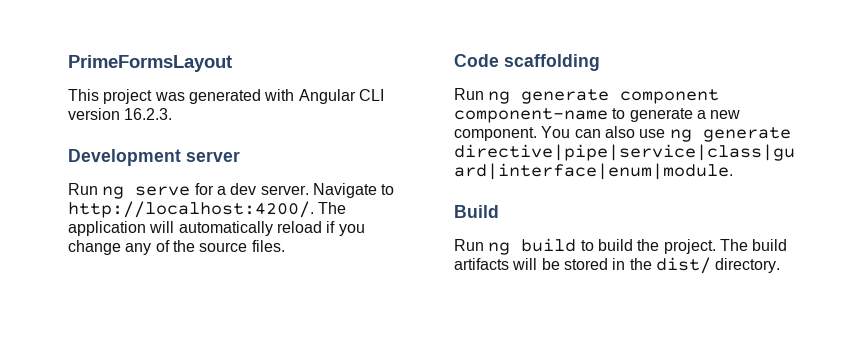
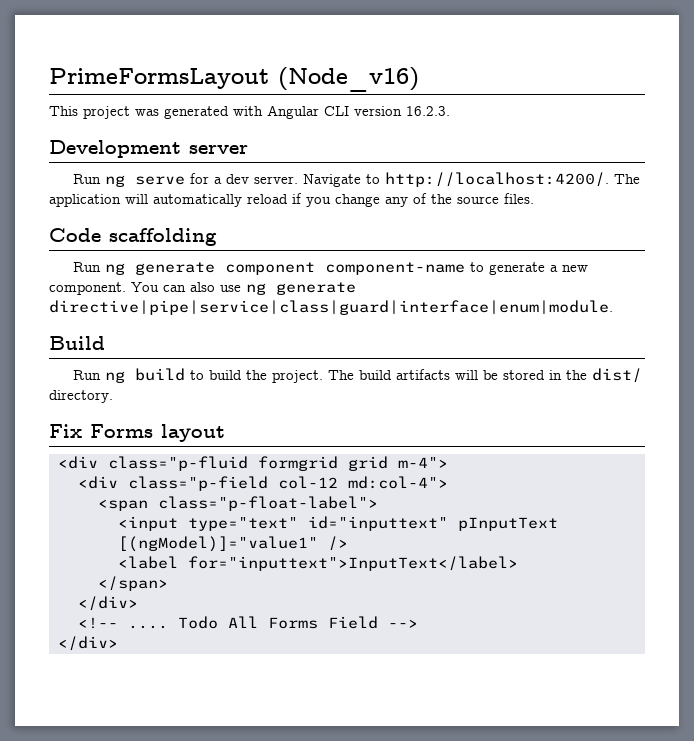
(232, 63) none -> [278,67,419,92] (Node_v16)
(781, 265) none -> [49,424,225,442] [57,456,448,471] [77,476,448,491] [97,496,378,511] [117,516,558,531] [117,536,348,552] [117,556,518,571] [97,576,168,591] [77,596,138,611] [77,616,418,629] [57,636,118,651] // Fix Forms layout // <div class="p-fluid formgrid grid m-4"> // <div class="p-field col-12 md:col-4"> // <span class="p-float-label"> // <input type="text" id="inputtext" pInputText [(ngModel)]="value1" /> // <label for="inputtext">InputText</label> // </span> // </div> // <!-- .... Todo All Forms Field --> // </div>

